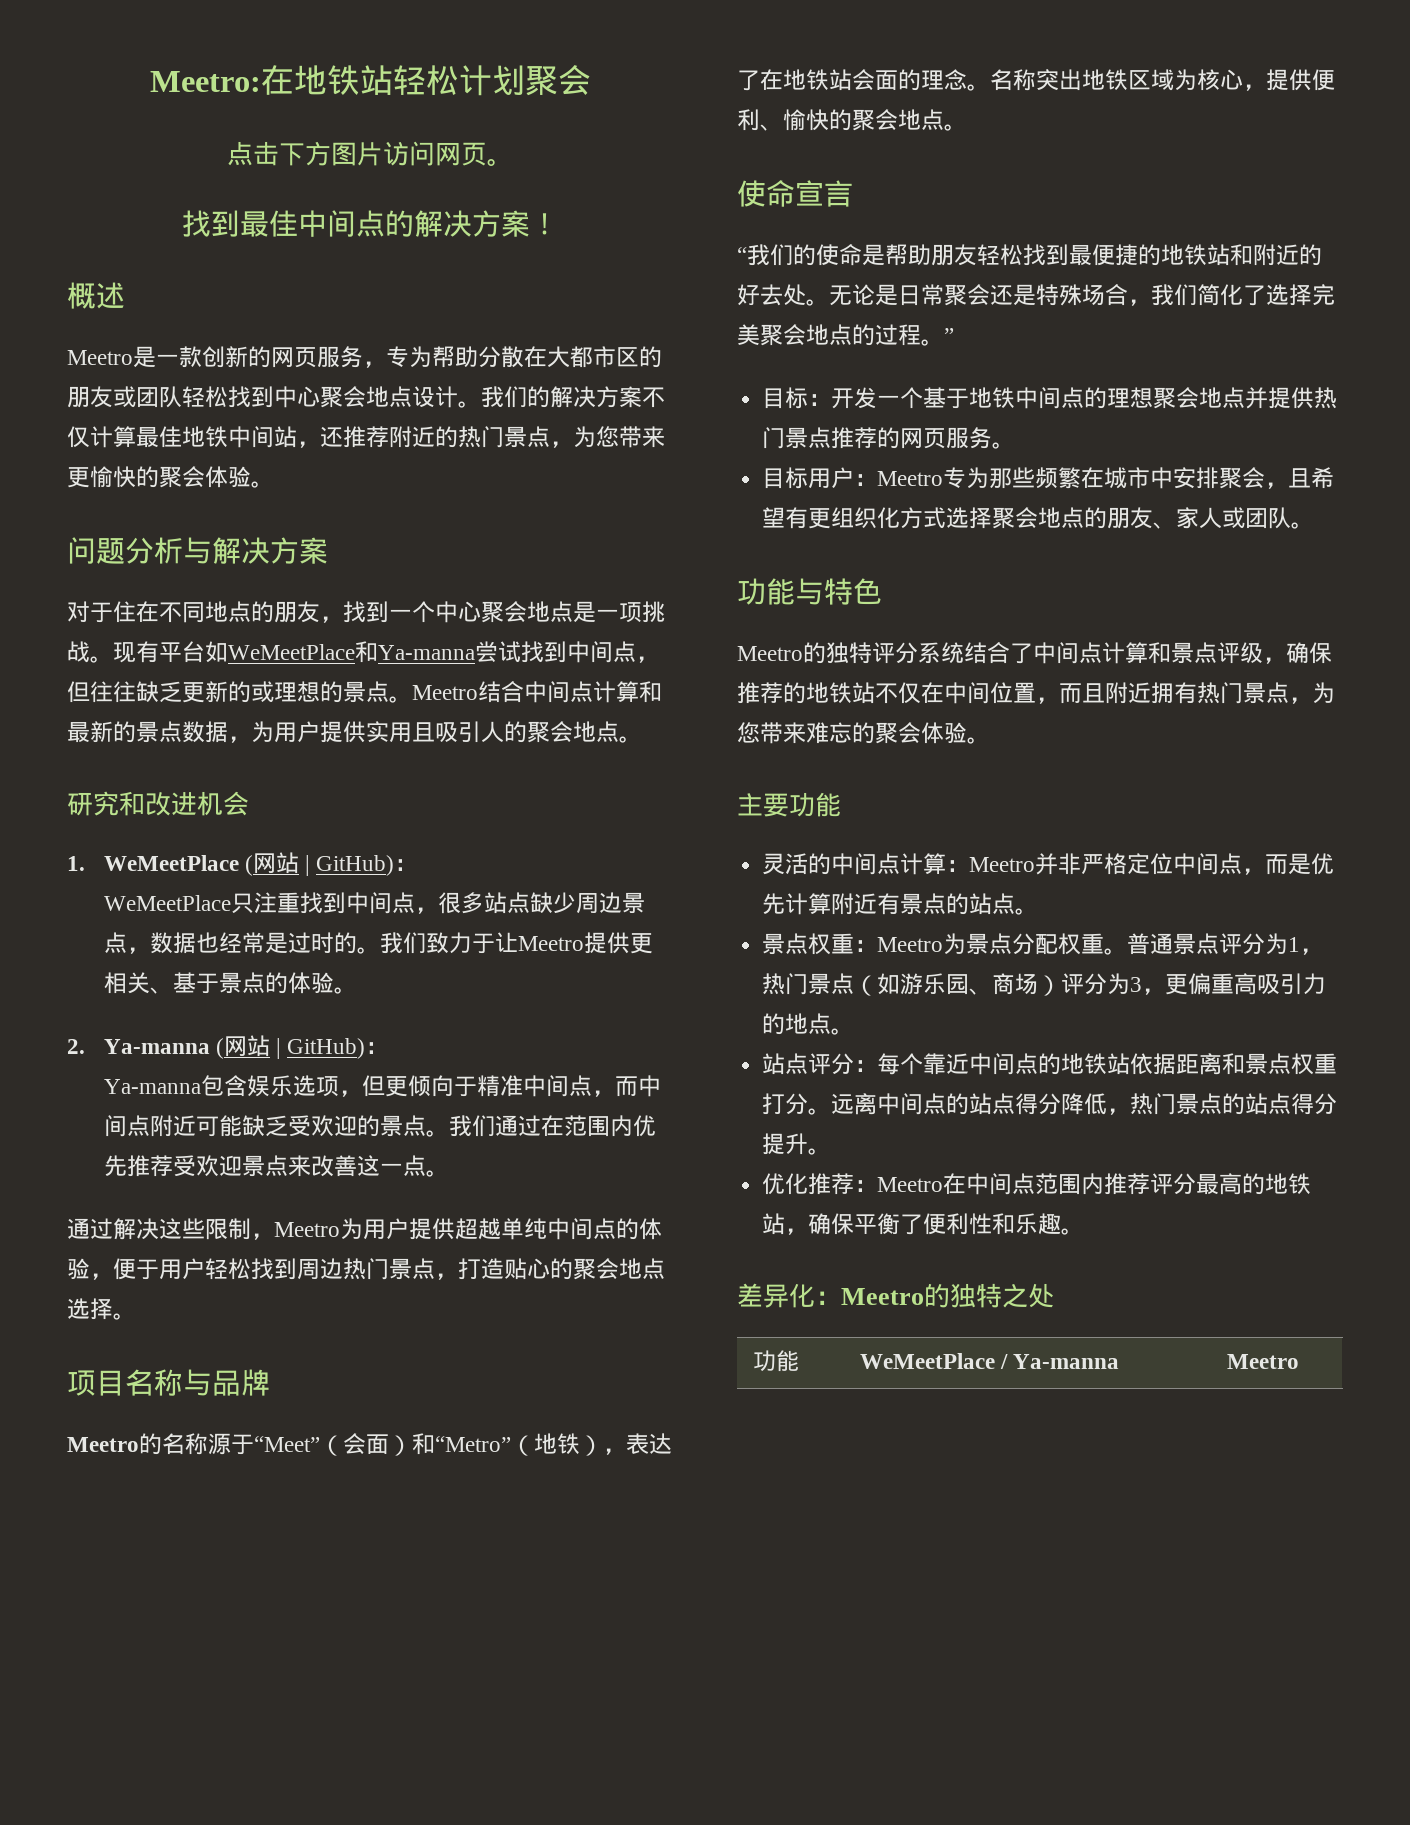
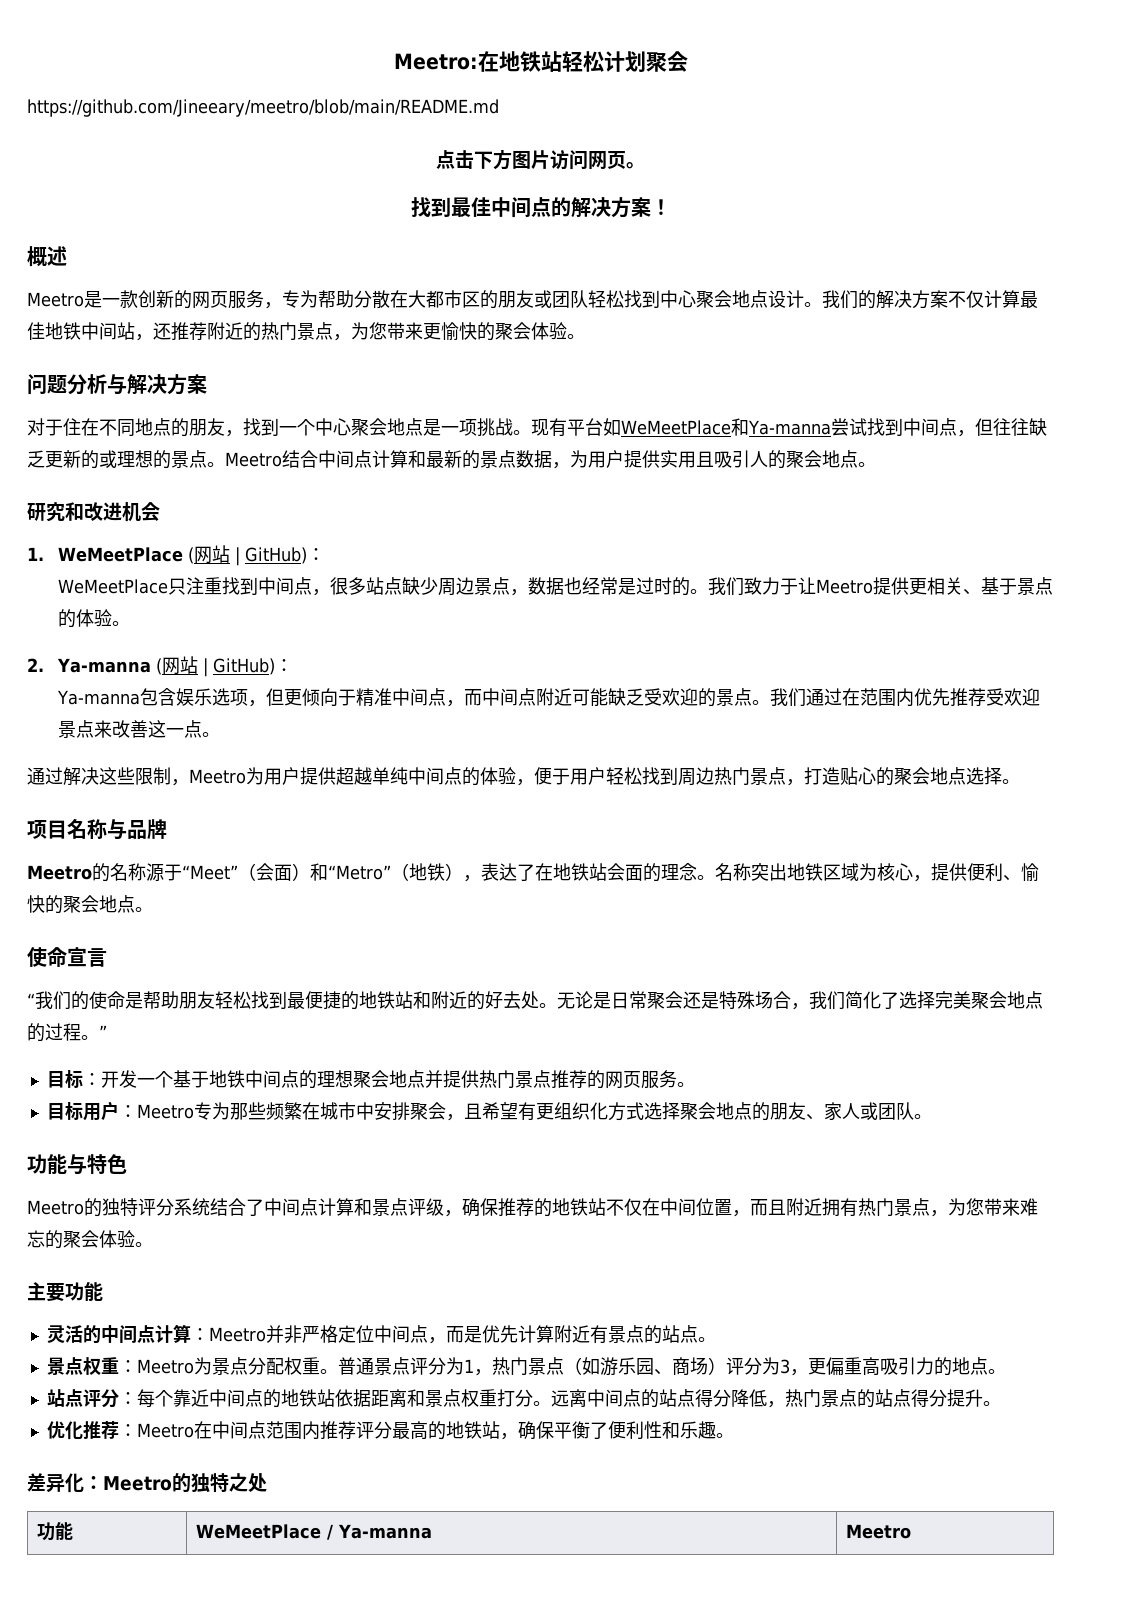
(591, 80) none -> [27,99,499,117] // https://github.com/Jineeary/meetro/blob/main/README.md

